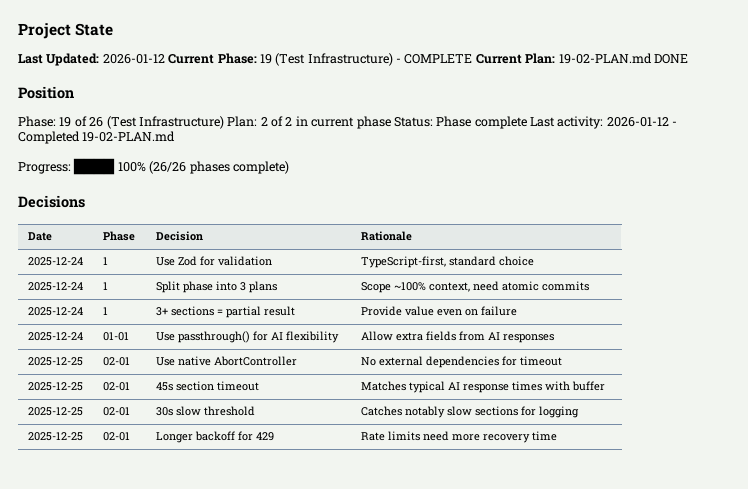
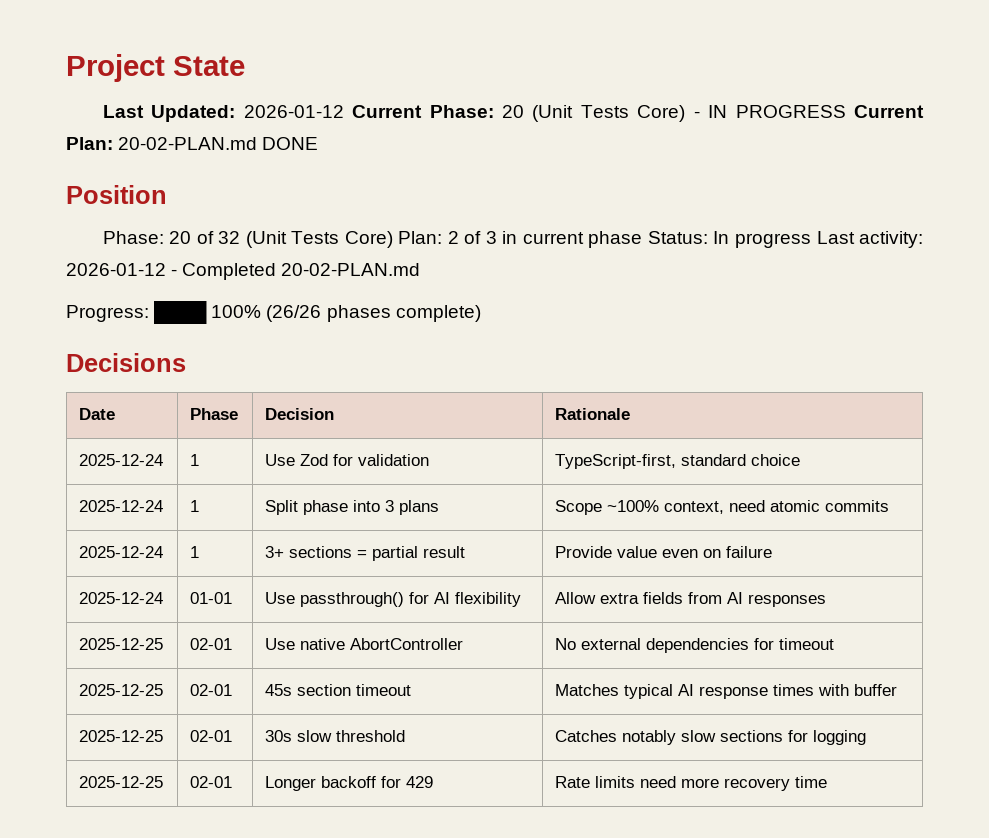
[259,53,473,66] 19 (Test Infrastructure) - COMPLETE -> [502,105,846,122] 20 (Unit Tests Core) - IN PROGRESS
[558,53,652,64] 19-02-PLAN.md -> [118,137,258,150] 20-02-PLAN.md
[59,116,224,129] 19 of 26 (Test Infrastructure) -> [169,231,393,248] 20 of 32 (Unit Tests Core)
[285,117,293,126] 2 -> [485,231,497,244] 3
[436,116,527,129] Phase complete -> [713,231,811,248] In progress
[82,131,176,142] 19-02-PLAN.md -> [281,263,421,276] 20-02-PLAN.md

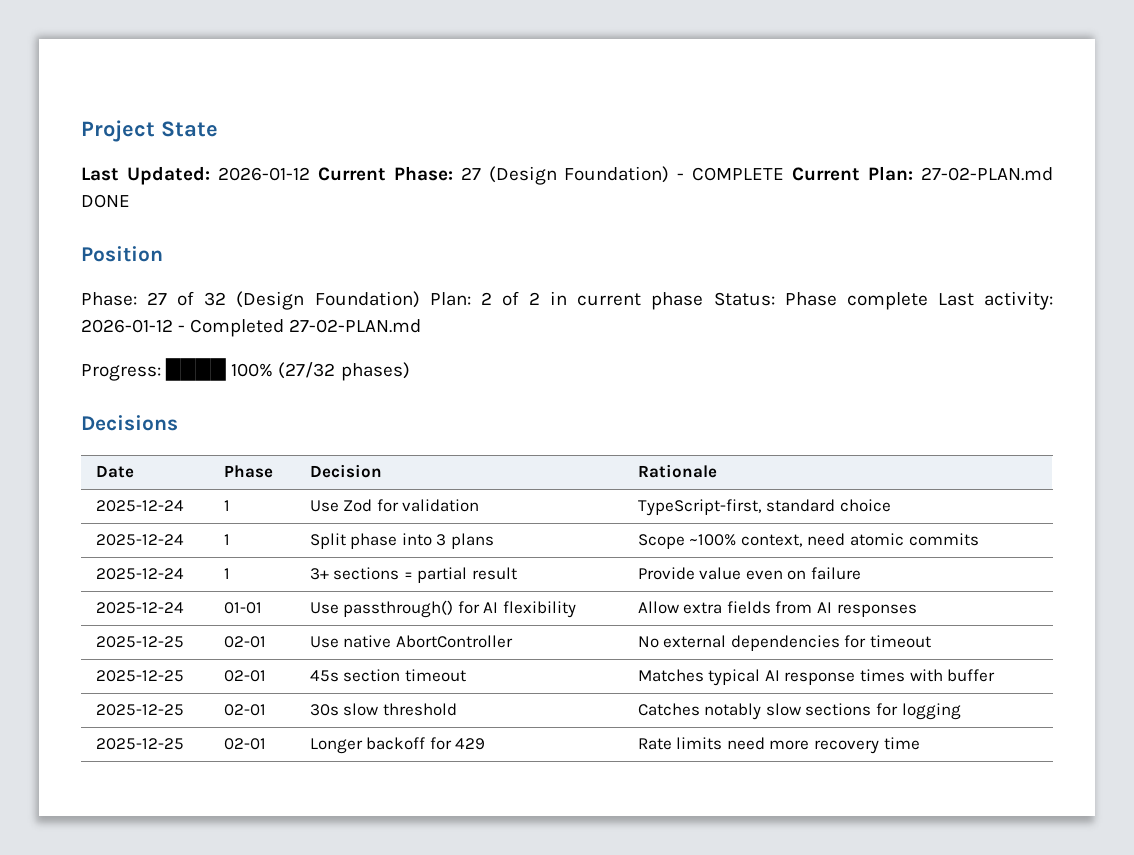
[502,105,846,122] 20 (Unit Tests Core) - IN PROGRESS -> [460,166,785,185] 27 (Design Foundation) - COMPLETE
[118,137,258,150] 20-02-PLAN.md -> [920,167,1053,181] 27-02-PLAN.md
[169,231,192,244] 20 -> [147,292,168,305] 27
[245,231,393,248] (Unit Tests Core) -> [236,291,420,310] (Design Foundation)
[485,231,497,244] 3 -> [529,292,541,305] 2
[713,231,811,248] In progress -> [784,292,928,310] Phase complete
[281,263,421,276] 20-02-PLAN.md -> [289,319,422,333] 27-02-PLAN.md
[266,305,481,322] (26/26 phases complete) -> [278,362,410,381] (27/32 phases)

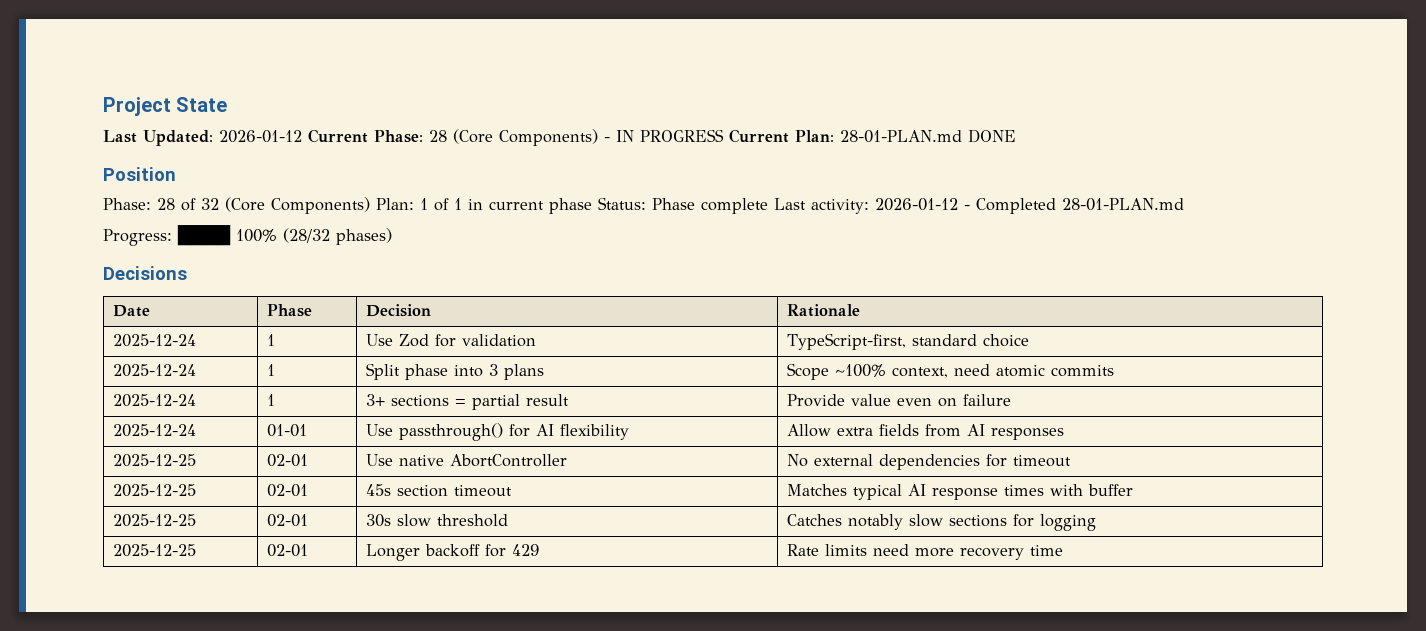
[460,166,785,185] 27 (Design Foundation) - COMPLETE -> [429,129,724,146] 28 (Core Components) - IN PROGRESS
[920,167,1053,181] 27-02-PLAN.md -> [840,130,962,143] 28-01-PLAN.md
[147,292,168,305] 27 -> [157,198,175,210] 28
[236,291,541,310] (Design Foundation) Plan: 2 of 2 -> [225,197,462,214] (Core Components) Plan: 1 of 1
[289,319,422,333] 27-02-PLAN.md -> [1062,198,1184,211] 28-01-PLAN.md
[278,362,336,379] (27/32 -> [283,228,330,243] (28/32

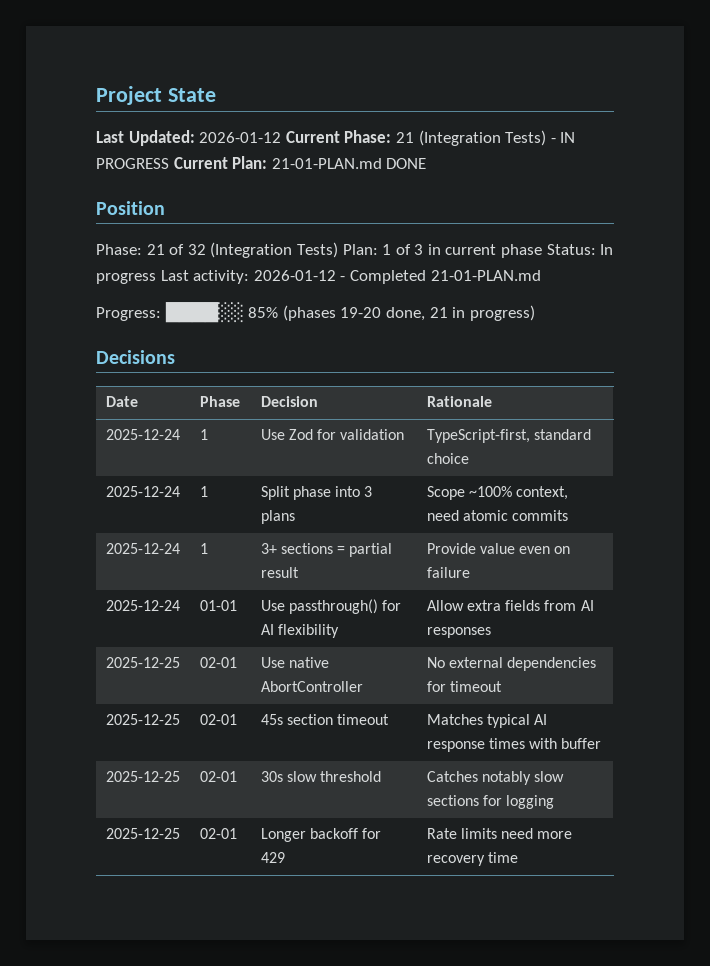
[429,129,598,146] 28 (Core Components) -> [395,130,547,146] 21 (Integration Tests)
[840,130,962,143] 28-01-PLAN.md -> [271,158,382,169] 21-01-PLAN.md
[157,198,175,210] 28 -> [146,244,165,255] 21
[225,197,370,214] (Core Components) -> [210,242,338,258] (Integration Tests)
[454,198,462,210] 1 -> [414,244,424,255] 3
[652,198,768,214] Phase complete -> [600,244,614,255] [96,273,156,284] In progress
[1062,198,1184,211] 28-01-PLAN.md -> [430,270,541,281] 21-01-PLAN.md
[177,225,392,246] ████ 100% (28/32 phases) -> [164,302,535,323] ████░░ 85% (phases 19-20 done, 21 in progress)

